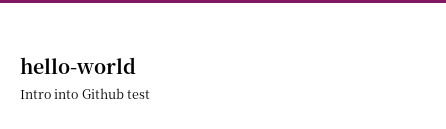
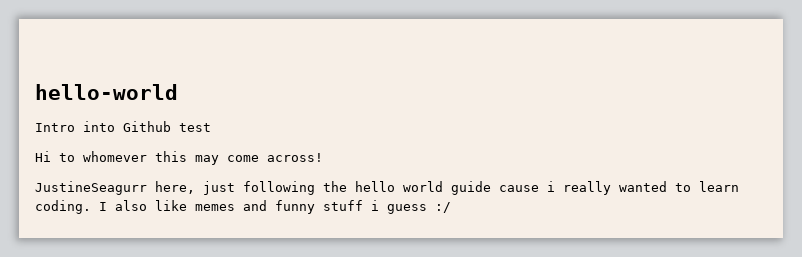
(151, 94) none -> [35,151,323,165] [35,181,739,195] [35,200,451,214] // Hi to whomever this may come across! // JustineSeagurr here, just following the hello world guide cause i really wanted to learn coding. I also like memes and funny stuff i guess :/

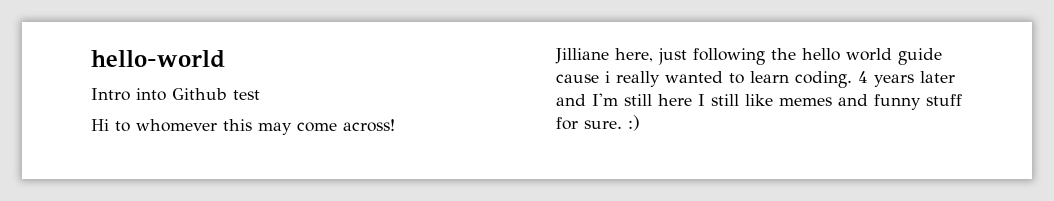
[35,181,147,195] JustineSeagurr -> [555,48,609,64] Jilliane
[99,200,147,211] I also -> [858,71,955,87] [556,93,739,106] 4 years later and I'm still here I still
[371,200,451,214] i guess :/ -> [556,115,640,131] for sure. :)

